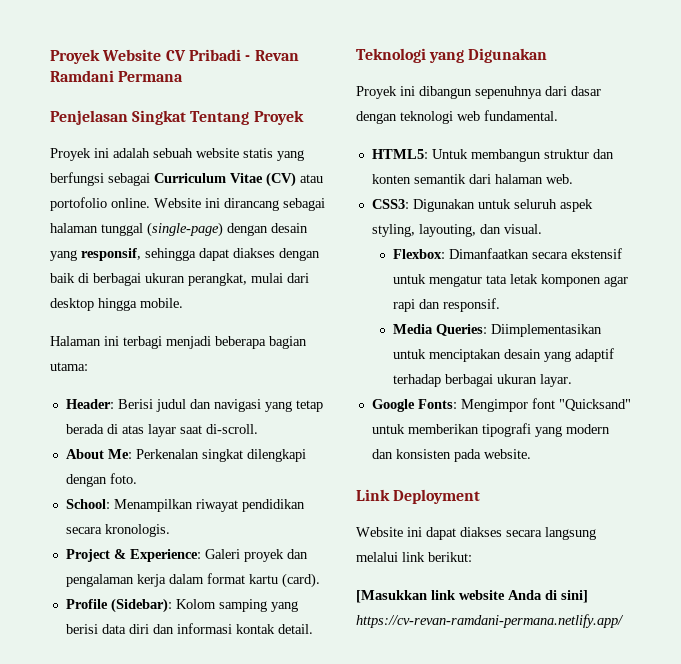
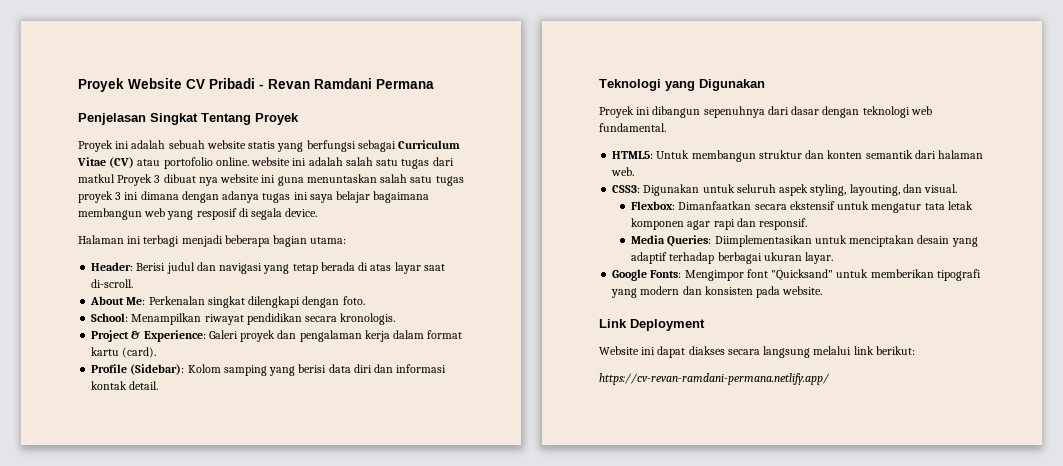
[154,198,325,211] [50,222,308,237] [50,248,320,261] [50,273,309,286] [50,298,183,311] Website ini dirancang sebagai halaman tunggal (single-page) dengan desain yang responsif, sehingga dapat diakses dengan baik di berbagai ukuran perangkat, mulai dari desktop hingga mobile. -> [251,157,454,169] [78,174,464,186] [78,191,430,203] [78,208,318,220] website ini adalah salah satu tugas dari matkul Proyek 3 dibuat nya website ini guna menuntaskan salah satu tugas proyek 3 ini dimana dengan adanya tugas ini saya belajar bagaimana membangun web yang resposif di segala device.
[356,590,588,603] [Masukkan link website Anda di sini] -> (915, 350) none

